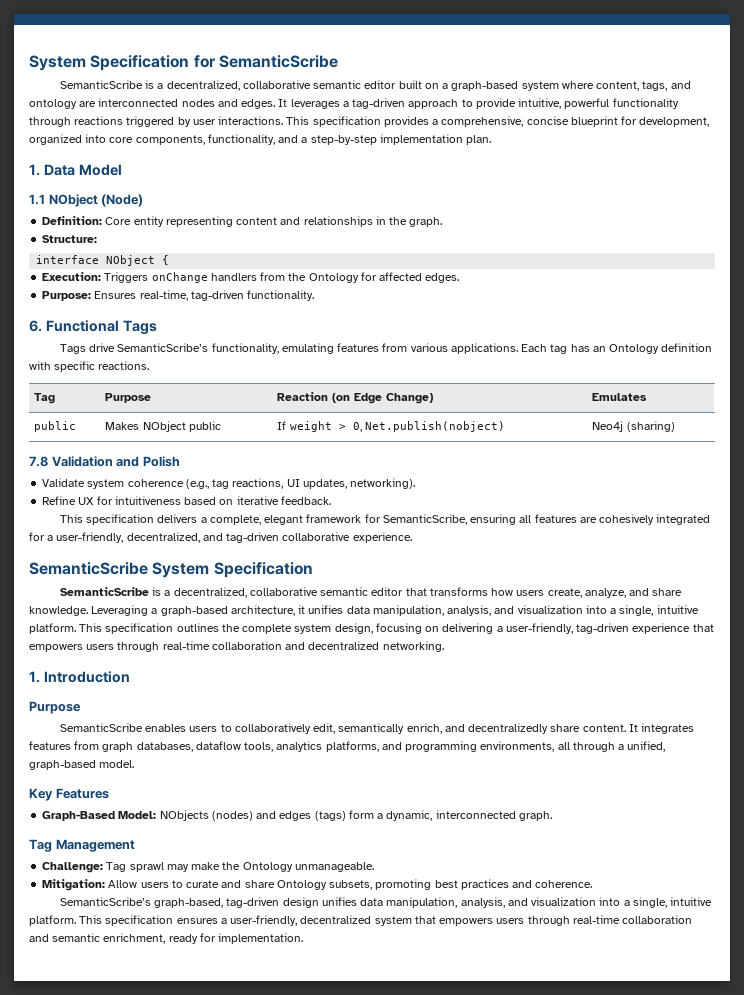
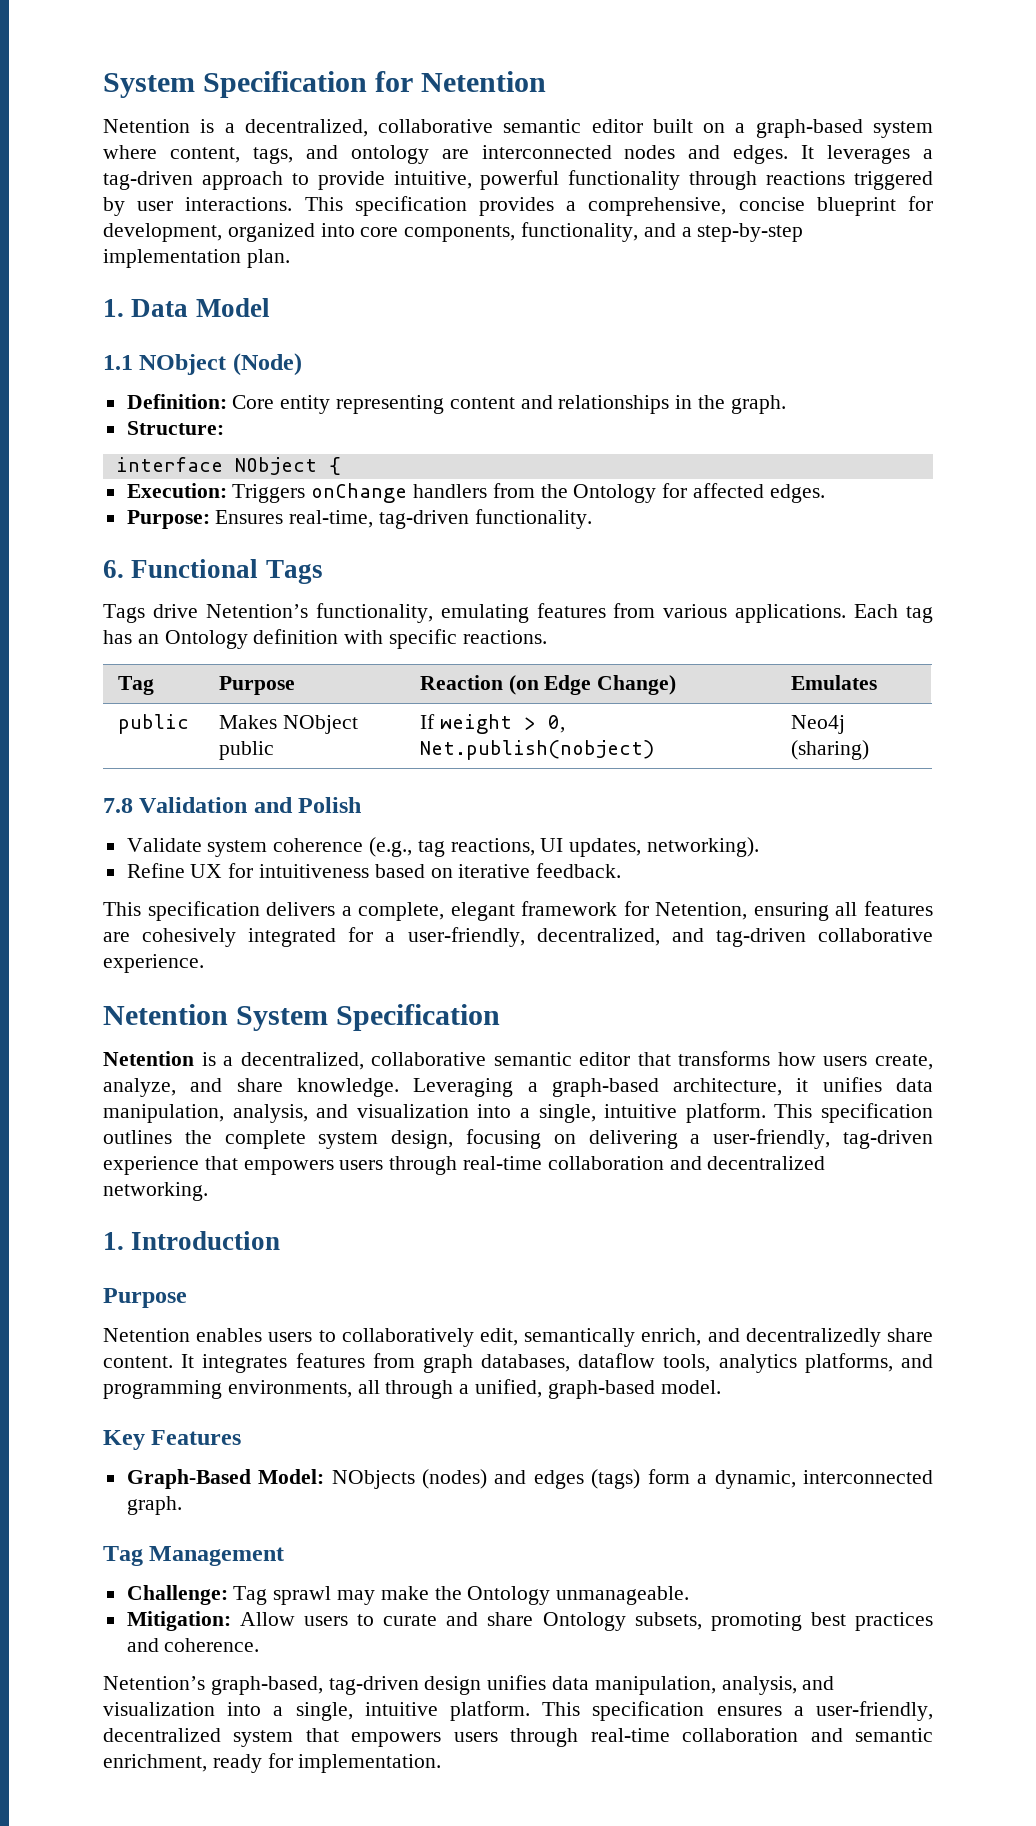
[218,55,338,68] [59,80,143,89] SemanticScribe // SemanticScribe -> [421,71,547,92] [103,119,190,133] Netention // Netention
[117,343,209,352] SemanticScribe’s -> [205,604,308,618] Netention’s
[382,514,467,525] SemanticScribe, -> [655,902,748,920] Netention,
[29,562,148,575] SemanticScribe -> [103,1004,228,1025] Netention
[59,587,149,596] SemanticScribe -> [103,1051,194,1066] Netention
[59,723,143,732] SemanticScribe -> [103,1328,190,1342] Netention
[59,897,151,906] SemanticScribe’s -> [103,1676,205,1690] Netention’s

